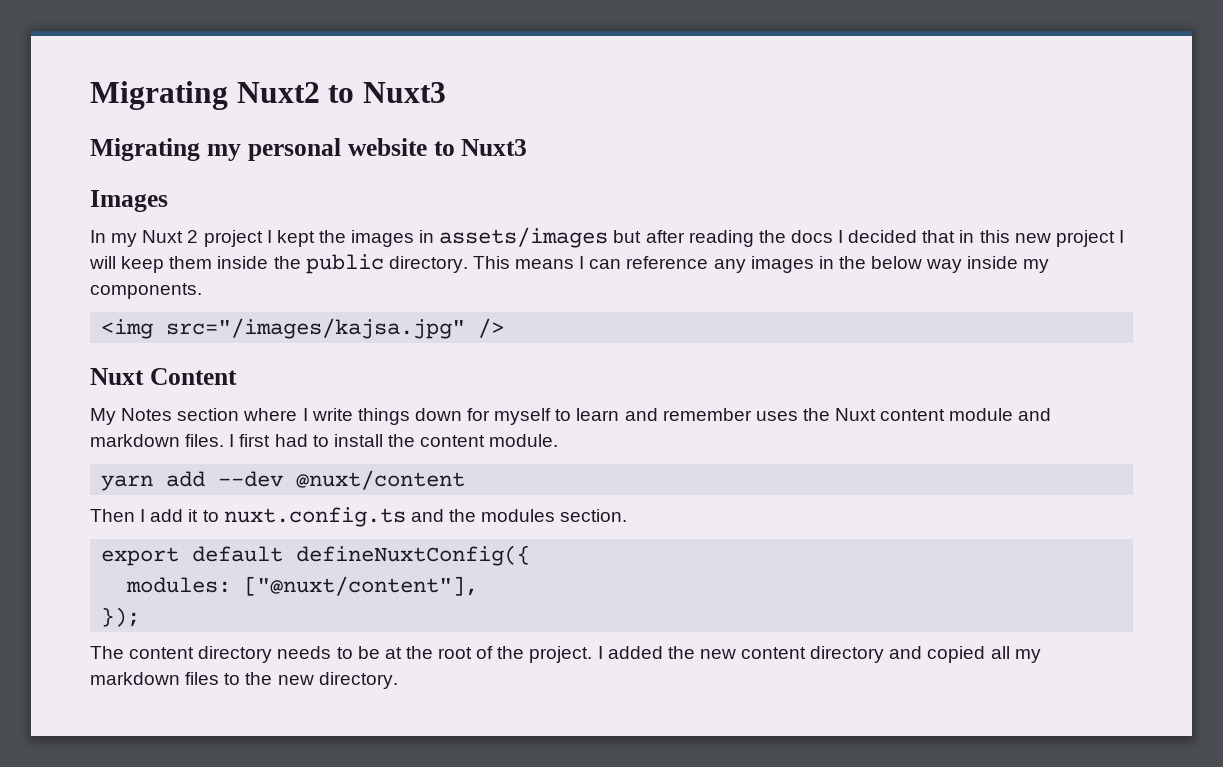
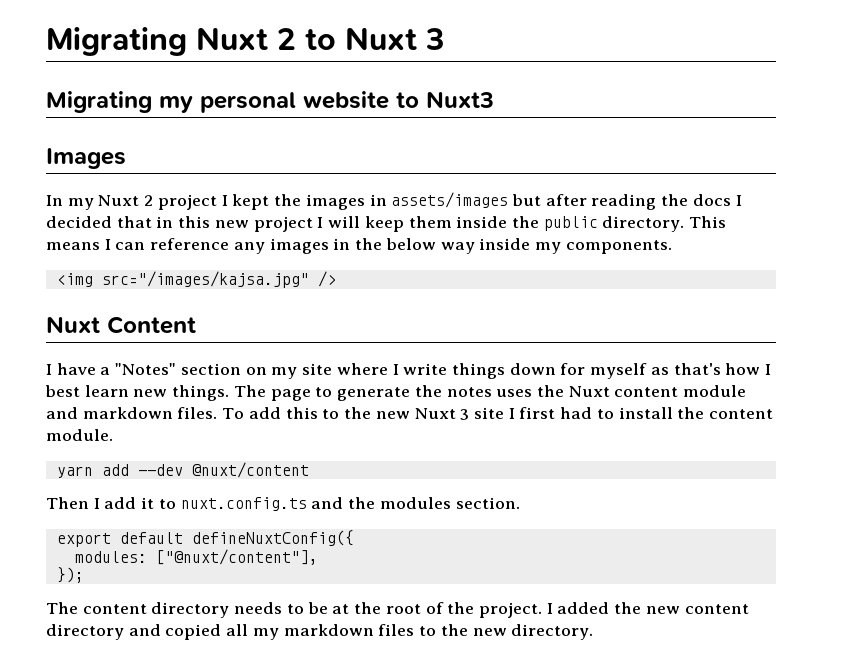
[90,81,446,110] Migrating Nuxt2 to Nuxt3 -> [46,27,445,56] Migrating Nuxt 2 to Nuxt 3
[90,408,240,425] My Notes section -> [46,363,333,379] I have a "Notes" section on my site
[555,408,752,421] to learn and remember -> [650,363,772,375] [45,385,492,401] as that's how I best learn new things. The page to generate the notes
(225, 440) none -> [222,407,504,420] To add this to the new Nuxt 3 site

